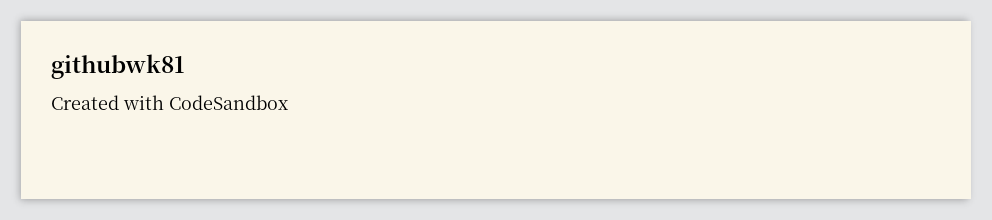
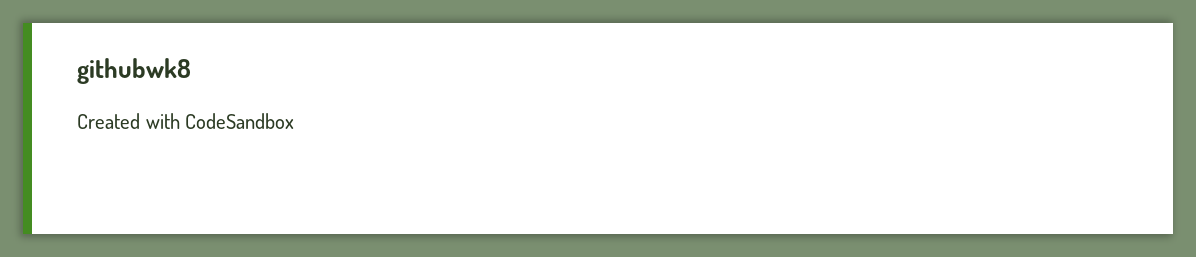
[51,54,184,79] githubwk81 -> [77,58,191,84] githubwk8

